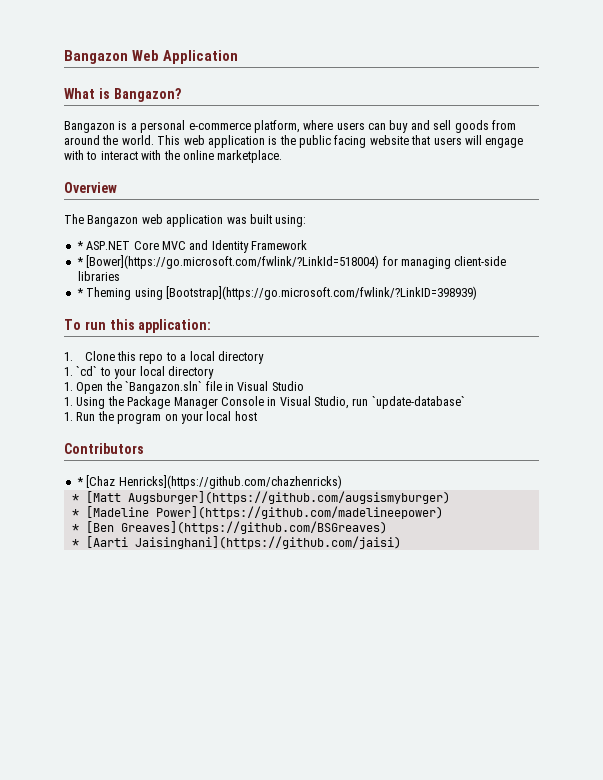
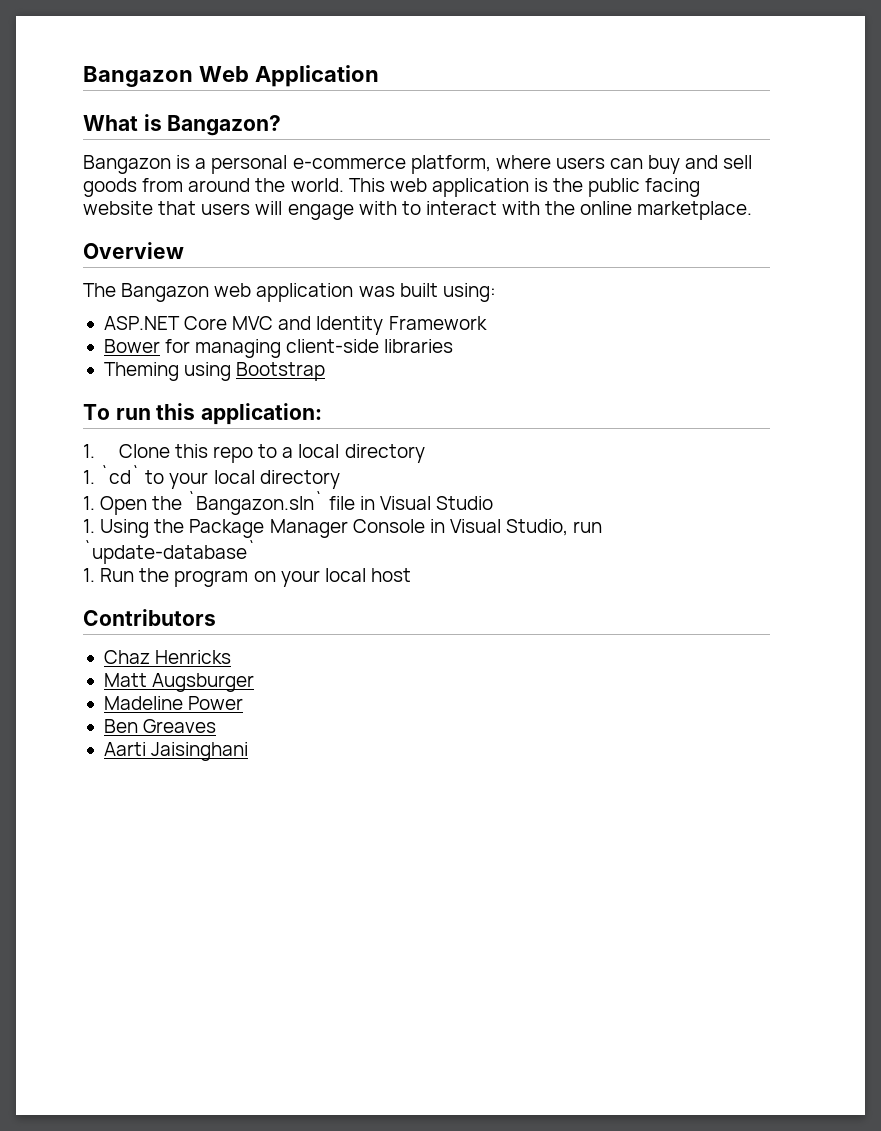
[76,241,84,250] * -> (496, 292) none
[76,255,380,269] * [Bower](https://go.microsoft.com/fwlink/?LinkId=518004) -> [103,339,160,353] Bower
[76,288,84,297] * -> (454, 346) none
[165,286,477,300] [Bootstrap](https://go.microsoft.com/fwlink/?LinkID=398939) -> [236,362,326,381] Bootstrap
[76,475,342,489] [71,491,450,504] [71,506,443,519] [71,521,387,534] [71,536,401,549] * [Chaz Henricks](https://github.com/chazhenricks) // * [Matt Augsburger](https://github.com/augsismyburger) // * [Madeline Power](https://github.com/madelineepower) // * [Ben Greaves](https://github.com/BSGreaves) // * [Aarti Jaisinghani](https://github.com/jaisi) -> [103,650,232,664] [103,673,255,692] [103,696,244,710] [103,719,217,733] [103,742,249,761] Chaz Henricks // Matt Augsburger // Madeline Power // Ben Greaves // Aarti Jaisinghani

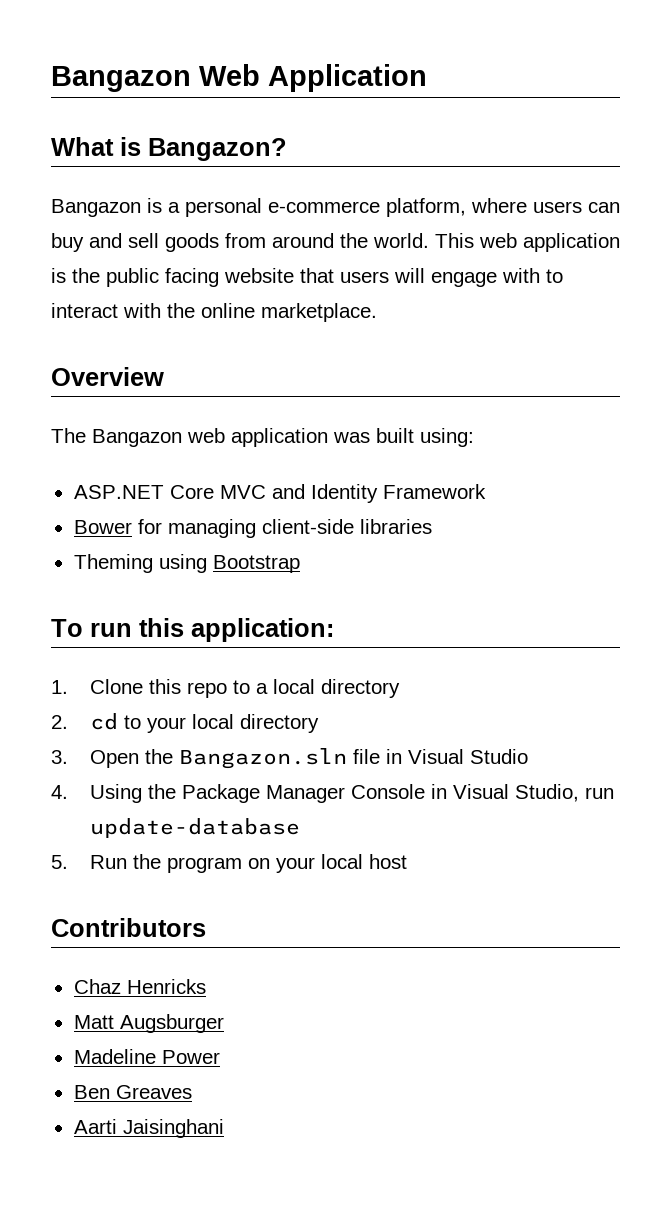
[83,465,141,484] 1. `cd` -> [51,713,119,730] 2. cd
[83,496,95,510] 1. -> [51,750,68,764] 3.
[187,491,324,515] `Bangazon.sln` -> [179,748,348,769] Bangazon.sln
[83,519,95,533] 1. -> [51,785,68,799] 4.
[83,540,256,564] [83,568,95,582] `update-database` // 1. -> [90,818,301,838] [51,855,68,869] update-database // 5.

